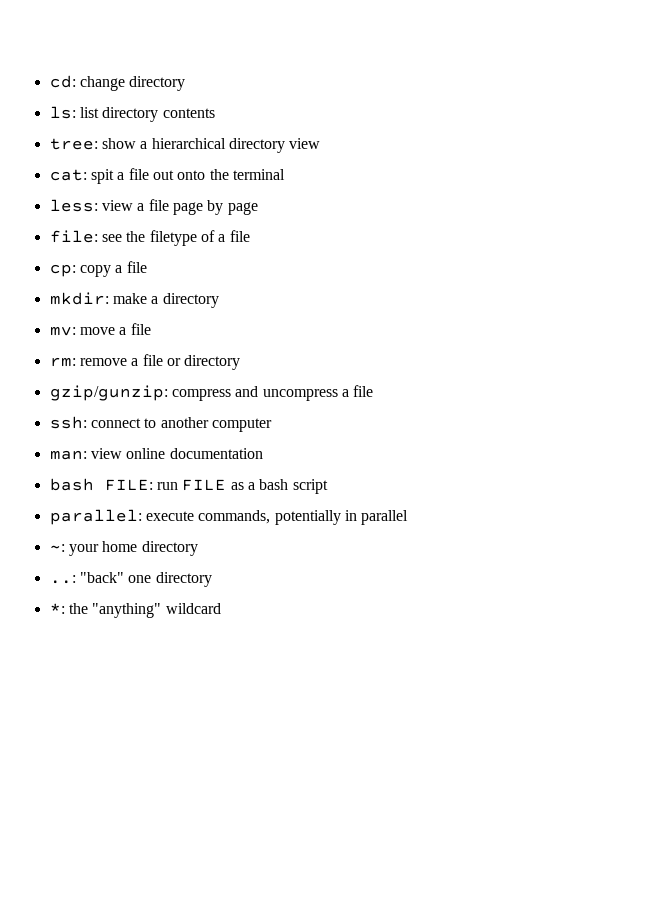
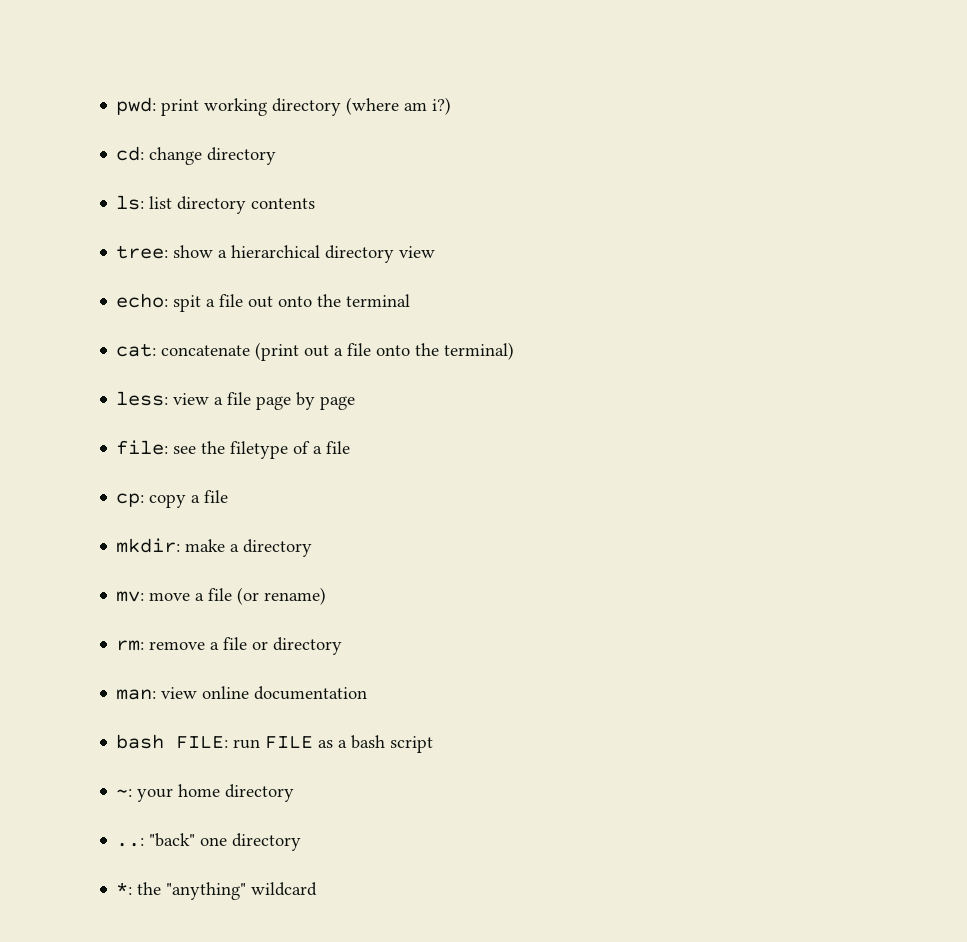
(49, 81) none -> [116,97,452,116] pwd: print working directory (where am i?) //
[49,169,87,181] cat: -> [116,293,169,308] echo:
(285, 174) none -> [116,342,515,361] // cat: concatenate (print out a file onto the terminal)
(151, 329) none -> [237,587,327,605] (or rename)
[49,385,374,401] [49,416,272,432] // gzip/gunzip: compress and uncompress a file // ssh: connect to another computer -> (343, 646) none
[49,509,409,525] // parallel: execute commands, potentially in parallel -> (434, 744) none

